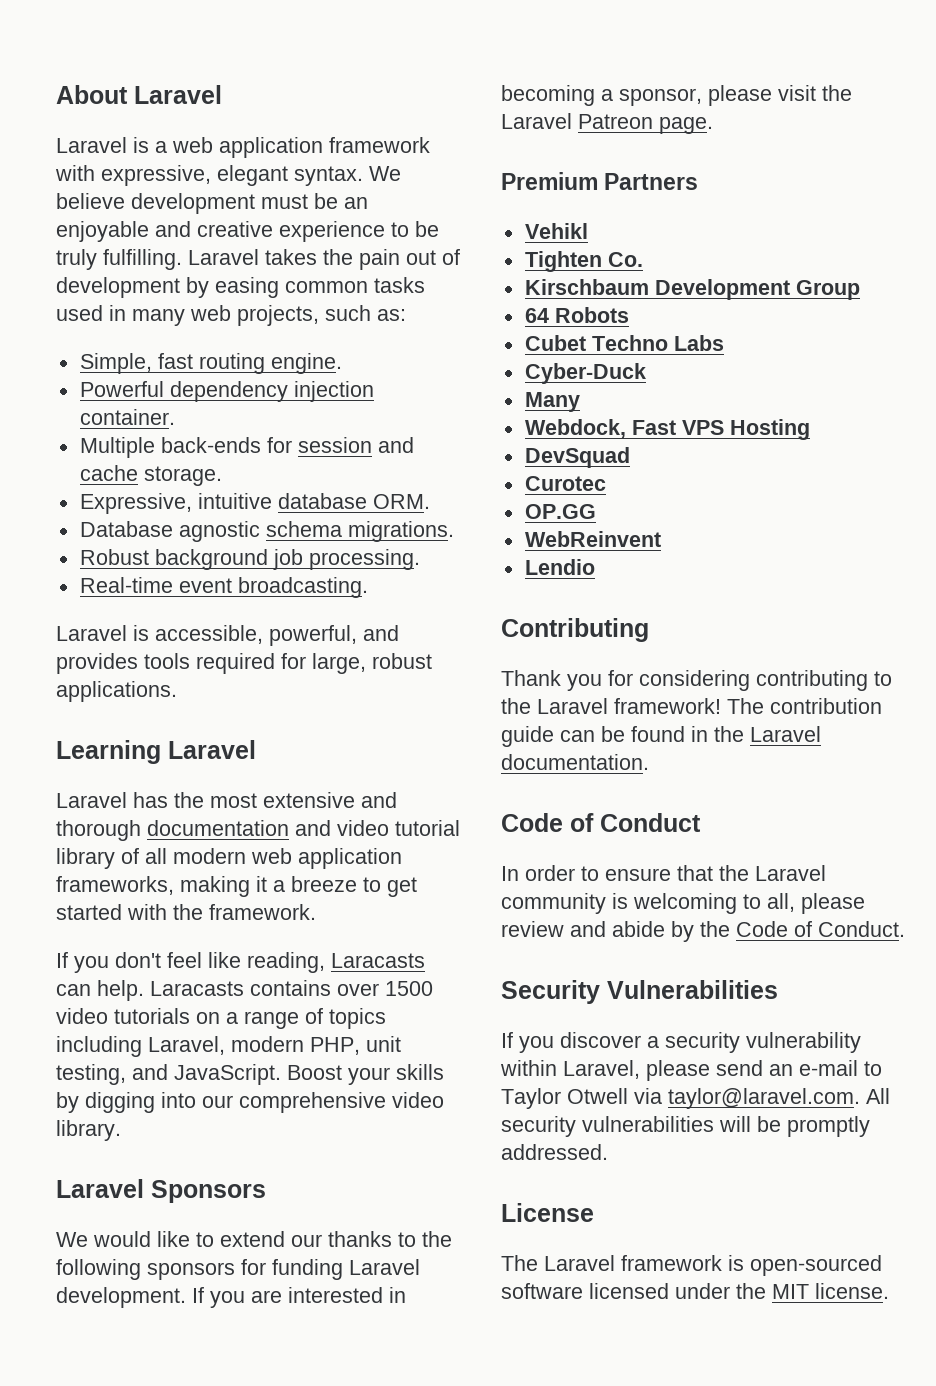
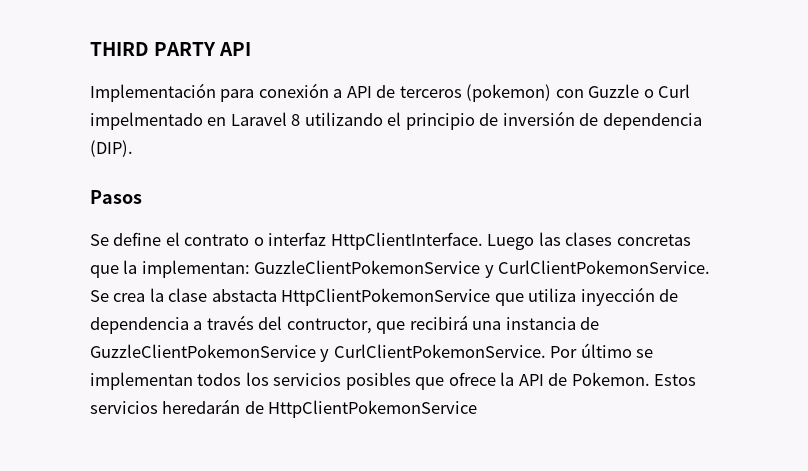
[56,85,222,104] [56,137,430,158] [55,165,401,186] [56,193,368,214] [56,221,439,242] [56,249,460,270] [56,277,425,298] [56,305,406,326] [79,353,342,374] [79,381,374,402] [79,409,175,425] [79,437,414,458] [79,465,222,486] [79,493,430,514] [79,521,454,542] [79,549,420,570] [79,577,368,598] [56,625,399,646] [56,653,432,674] [56,681,177,702] [56,740,256,764] [56,792,397,808] [56,820,460,841] [56,848,402,869] [56,876,417,897] [56,904,316,920] [56,952,425,973] [56,980,433,1001] [56,1008,386,1029] [56,1036,401,1057] [56,1064,444,1085] [56,1092,444,1113] [56,1120,121,1141] [56,1179,266,1203] [56,1231,452,1247] [56,1259,420,1280] [56,1287,406,1308] [501,85,852,106] [501,113,713,134] [501,172,699,190] [524,223,588,239] [524,251,643,272] [524,279,860,300] [524,307,629,323] [524,335,724,351] [524,363,646,384] [524,392,580,412] [524,419,810,440] [524,447,630,468] [524,476,606,491] [524,504,596,519] [524,531,661,547] [524,559,595,575] [501,618,649,642] [501,670,892,691] [501,698,882,714] [501,726,821,747] [501,754,649,770] [501,813,701,832] [501,865,826,881] [501,893,865,914] [501,921,905,942] [501,980,778,1004] [501,1032,861,1053] [500,1060,882,1081] [501,1088,890,1109] [501,1116,870,1137] [501,1144,608,1160] [501,1203,594,1222] [501,1255,882,1276] [501,1283,889,1299] About Laravel // Laravel is a web application framework with expressive, elegant syntax. We believe development must be an enjoyable and creative experience to be truly fulfilling. Laravel takes the pain out of development by easing common tasks used in many web projects, such as: // Simple, fast routing engine. // Powerful dependency injection container. // Multiple back-ends for session and cache storage. // Expressive, intuitive database ORM. // Database agnostic schema migrations. // Robust background job processing. // Real-time event broadcasting. // Laravel is accessible, powerful, and provides tools required for large, robust applications. // Learning Laravel // Laravel has the most extensive and thorough documentation and video tutorial library of all modern web application frameworks, making it a breeze to get started with the framework. // If you don't feel like reading, Laracasts can help. Laracasts contains over 1500 video tutorials on a range of topics including Laravel, modern PHP, unit testing, and JavaScript. Boost your skills by digging into our comprehensive video library. // Laravel Sponsors // We would like to extend our thanks to the following sponsors for funding Laravel development. If you are interested in becoming a sponsor, please visit the Laravel Patreon page. // Premium Partners // Vehikl // Tighten Co. // Kirschbaum Development Group // 64 Robots // Cubet Techno Labs // Cyber-Duck // Many // Webdock, Fast VPS Hosting // DevSquad // Curotec // OP.GG // WebReinvent // Lendio // Contributing // Thank you for considering contributing to the Laravel framework! The contribution guide can be found in the Laravel documentation. // Code of Conduct // In order to ensure that the Laravel community is welcoming to all, please review and abide by the Code of Conduct. // Security Vulnerabilities // If you discover a security vulnerability within Laravel, please send an e-mail to Taylor Otwell via taylor@laravel.com. All security vulnerabilities will be promptly addressed. // License // The Laravel framework is open-sourced software licensed under the MIT license. -> [90,42,252,56] [90,83,691,102] [90,111,702,130] [90,140,133,157] [90,190,142,204] [90,232,691,250] [90,260,711,278] [90,287,679,306] [90,315,600,334] [90,343,654,362] [90,372,697,390] [90,399,478,418] THIRD PARTY API // Implementación para conexión a API de terceros (pokemon) con Guzzle o Curl impelmentado en Laravel 8 utilizando el principio de inversión de dependencia (DIP). // Pasos // Se define el contrato o interfaz HttpClientInterface. Luego las clases concretas que la implementan: GuzzleClientPokemonService y CurlClientPokemonService. Se crea la clase abstacta HttpClientPokemonService que utiliza inyección de dependencia a través del contructor, que recibirá una instancia de GuzzleClientPokemonService y CurlClientPokemonService. Por último se implementan todos los servicios posibles que ofrece la API de Pokemon. Estos servicios heredarán de HttpClientPokemonService

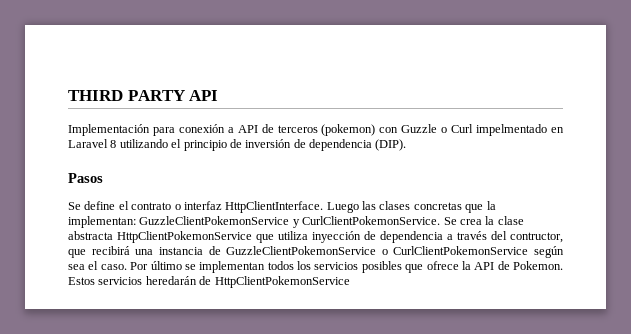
[211,289,277,302] abstacta -> [68,231,113,240] abstracta
[320,344,546,362] y CurlClientPokemonService. -> [381,246,564,258] [68,261,127,270] o CurlClientPokemonService según sea el caso.

